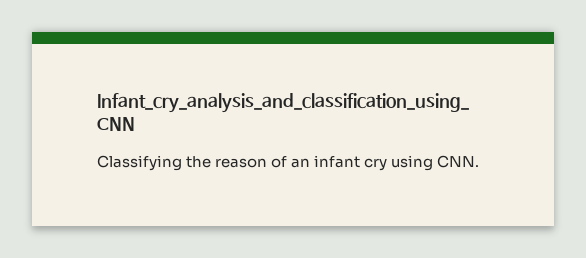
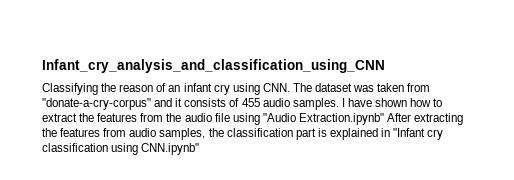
(480, 161) none -> [292,83,431,92] [42,98,443,110] [42,113,464,125] [42,128,444,140] [42,143,200,155] The dataset was taken from "donate-a-cry-corpus" and it consists of 455 audio samples. I have shown how to extract the features from the audio file using "Audio Extraction.ipynb" After extracting the features from audio samples, the classification part is explained in "Infant cry classification using CNN.ipynb"

